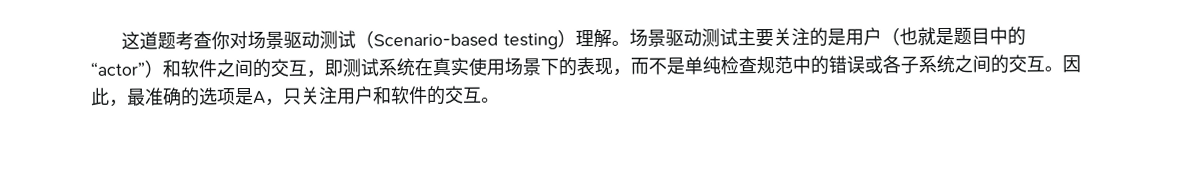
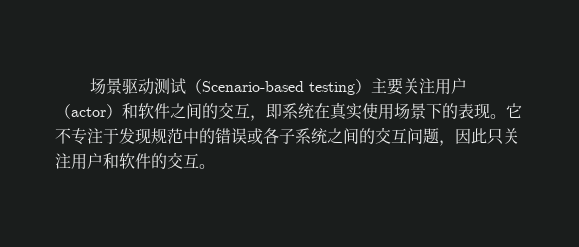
[121,30,249,51] 这道题考查你对 -> (89, 86) none
[575,26,1027,49] [90,61,145,76] 理解。场景驱动测试主要关注的是用户（也就是题目中的“actor” -> [370,78,467,95] [55,104,106,119] 主要关注用户（actor
[342,58,379,78] 测试 -> (282, 111) none
[612,56,757,76] ，而不是单纯检查 -> [490,103,522,119] [55,128,151,145] 。它不专注于发现
[1044,55,1081,73] [90,87,284,107] 。因此，最准确的选项是A， -> [407,128,487,146] 问题，因此

